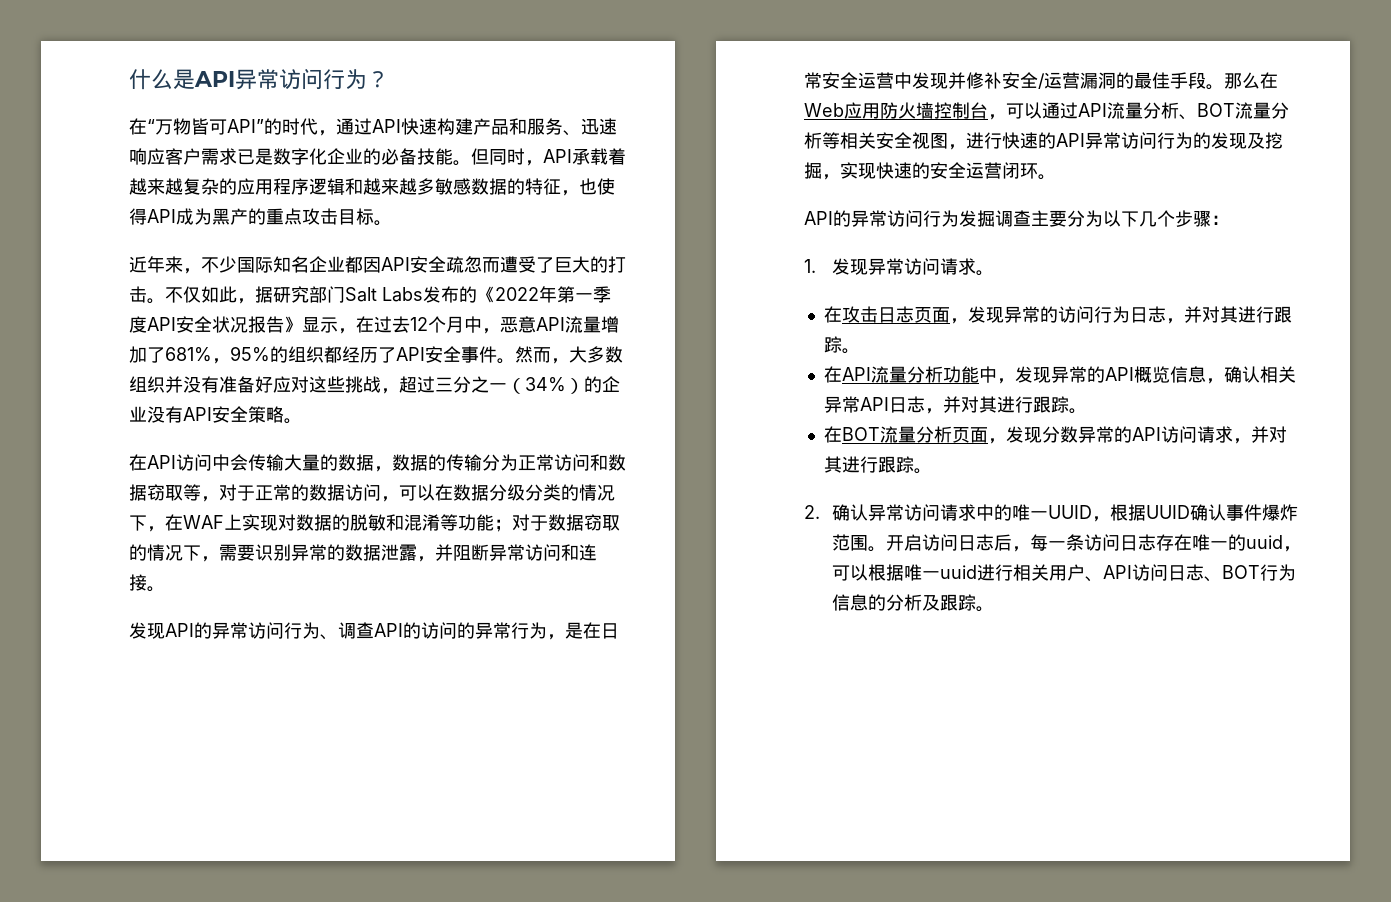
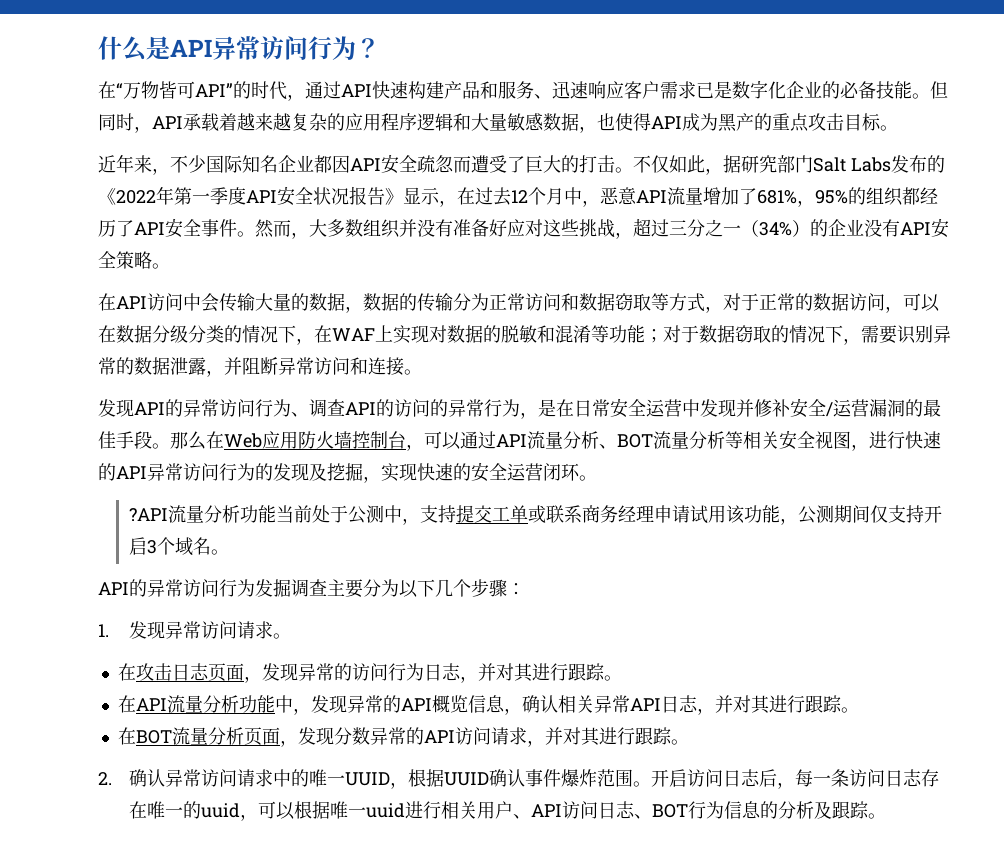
[363,178,435,195] 越来越多 -> [471,113,507,131] 大量
[507,178,561,195] 的特征 -> (579, 122) none
(201, 492) none -> [669,293,705,312] 方式
(1056, 177) none -> [128,505,942,525] [128,537,229,556] // ?API流量分析功能当前处于公测中，支持提交工单或联系商务经理申请试用该功能，公测期间仅支持开启3个域名。

